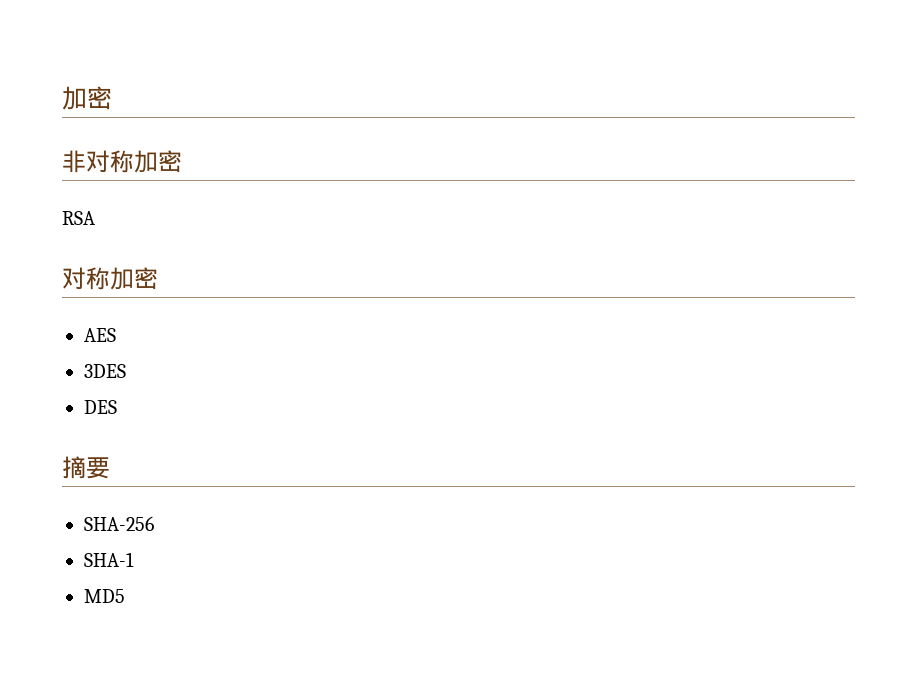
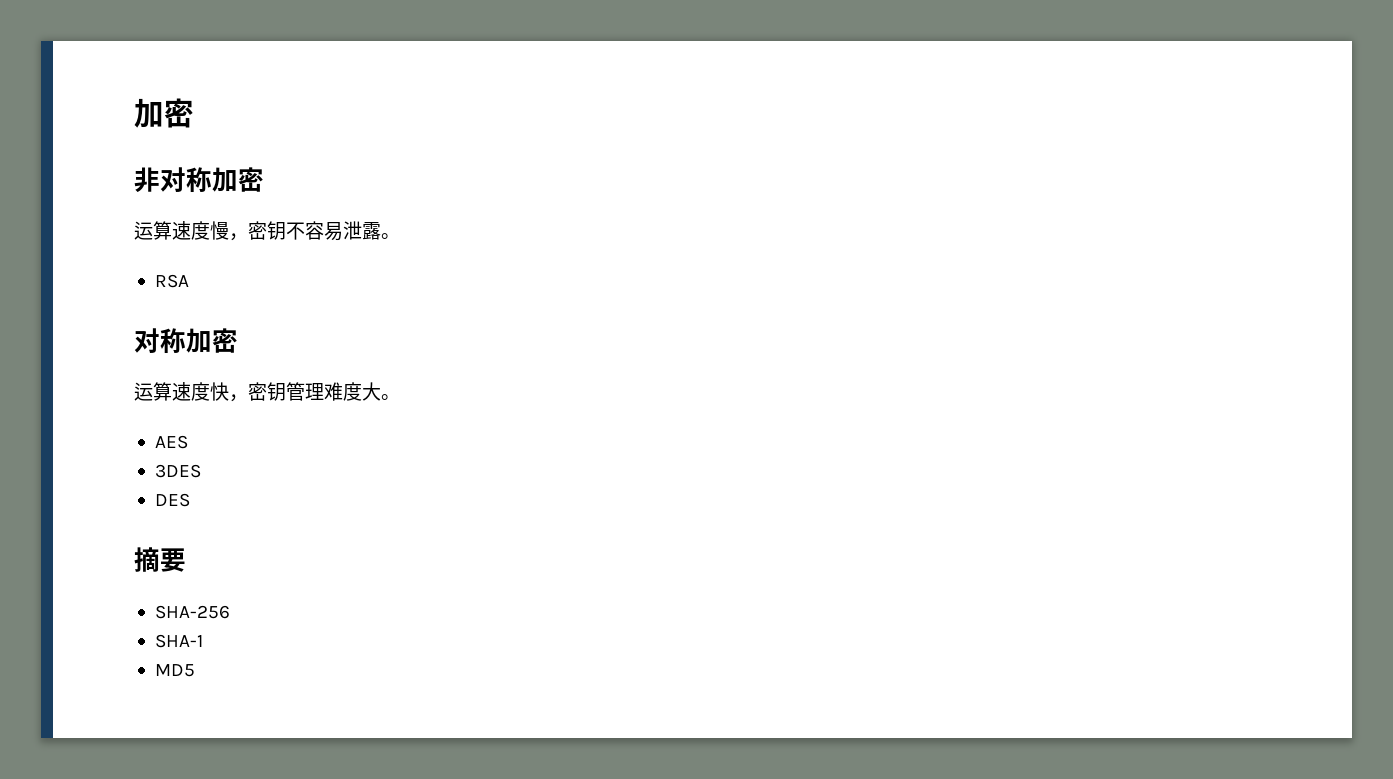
[62,211,95,225] [62,267,158,290] RSA // 对称加密 -> [134,221,400,241] [154,274,189,288] [134,328,238,354] [134,382,400,402] 运算速度慢，密钥不容易泄露。 // RSA // 对称加密 // 运算速度快，密钥管理难度大。

